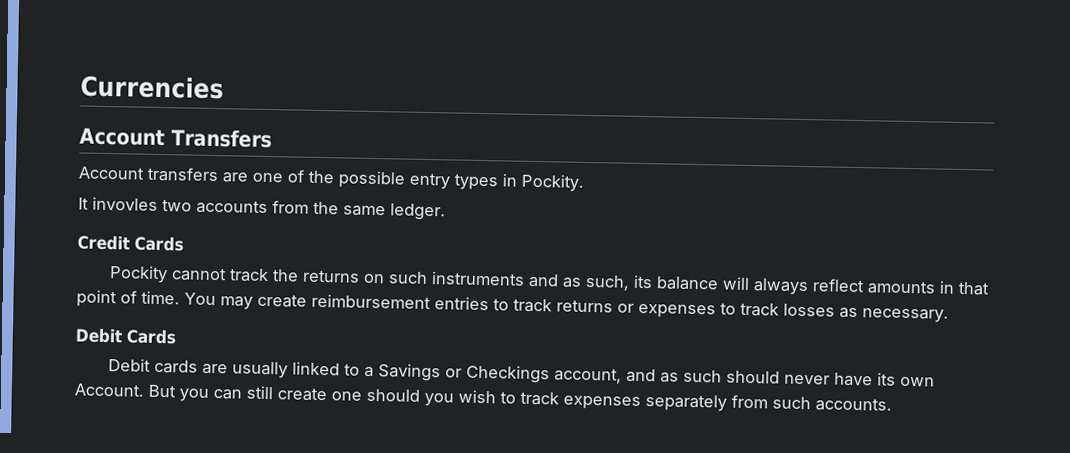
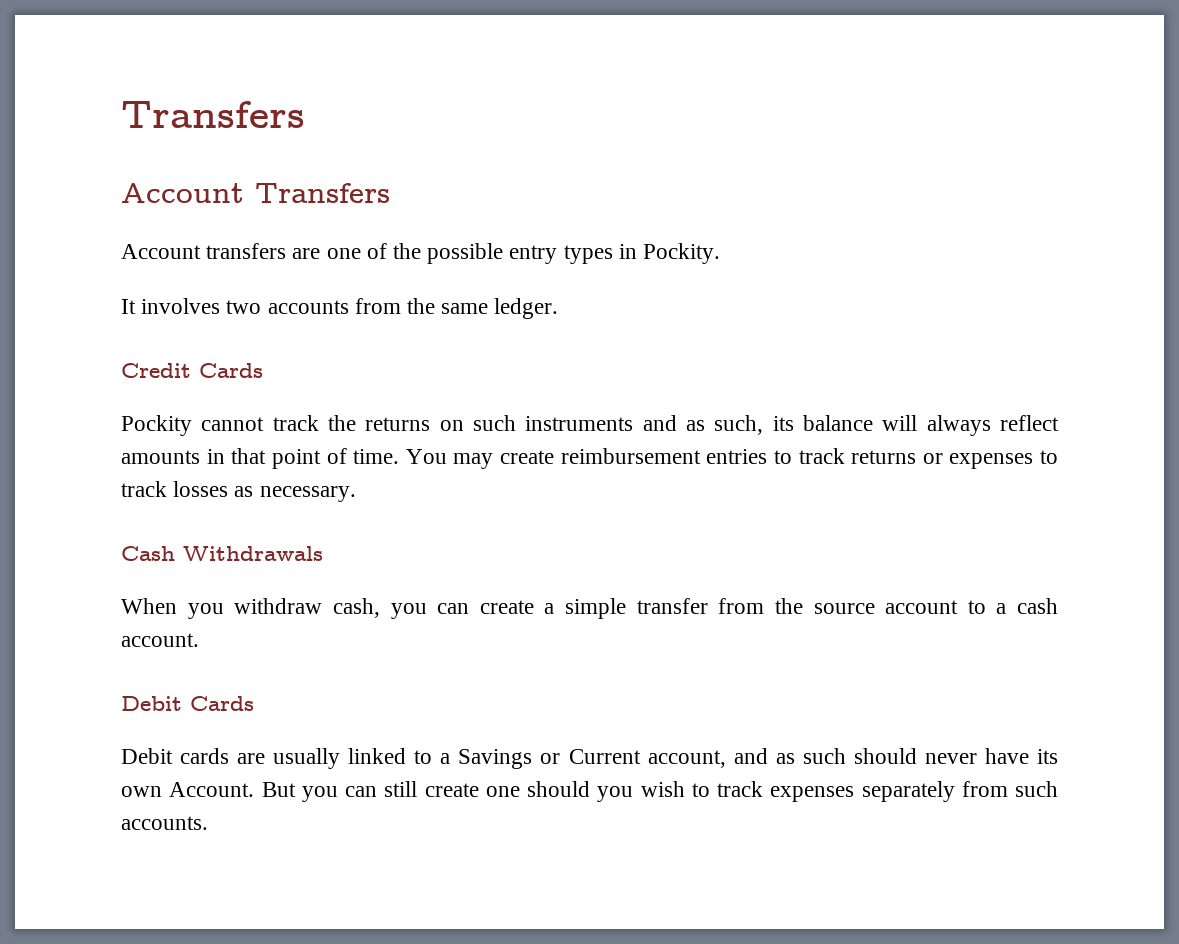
[80,75,224,100] Currencies -> [121,101,305,128] Transfers
[92,196,158,211] invovles -> [141,298,221,314] involves
(949, 315) none -> [121,546,323,561] [121,598,1058,619] [121,633,199,647] // Cash Withdrawals // When you withdraw cash, you can create a simple transfer from the source account to a cash account.
[465,364,550,384] Checkings -> [568,749,641,764] Current

